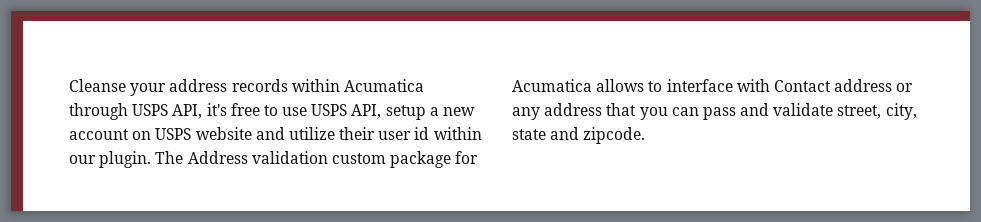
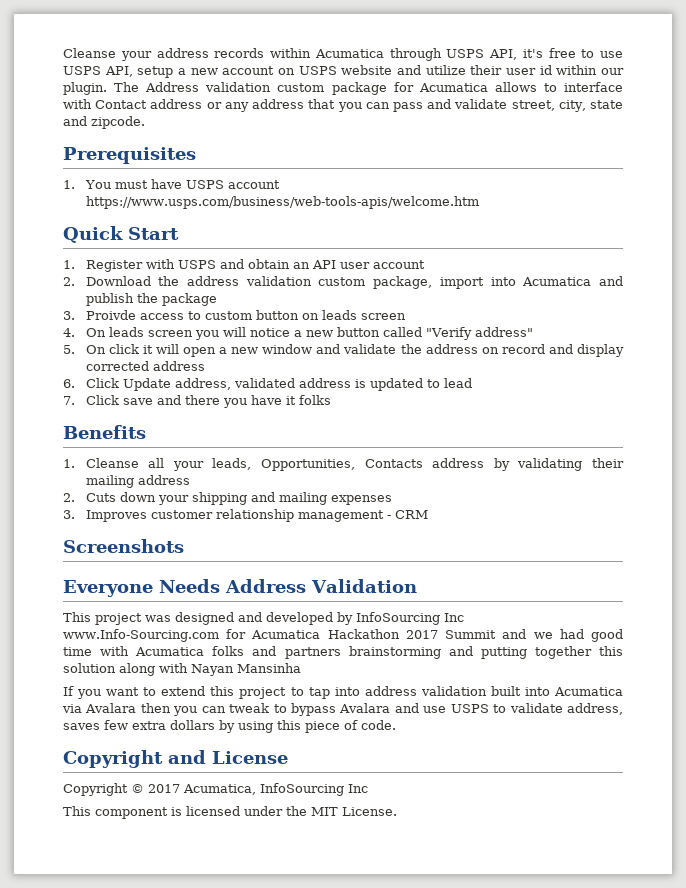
(646, 135) none -> [63,147,196,164] [63,179,280,189] [85,196,479,209] [63,226,179,243] [63,259,425,272] [63,276,623,289] [85,293,217,306] [63,310,406,320] [63,327,533,340] [63,344,624,357] [85,361,205,371] [63,378,472,391] [63,395,331,408] [63,425,146,439] [63,458,625,471] [85,475,190,488] [63,492,392,505] [63,509,428,522] [63,539,184,553] [63,579,417,597] [63,612,464,625] [63,629,623,642] [63,646,624,659] [63,663,301,676] [63,686,623,699] [62,703,623,716] [63,720,396,733] [63,750,288,768] [63,783,368,796] [63,806,397,819] // Prerequisites // 1. You must have USPS account https://www.usps.com/business/web-tools-apis/welcome.htm // Quick Start // 1. Register with USPS and obtain an API user account // 2. Download the address validation custom package, import into Acumatica and publish the package // 3. Proivde access to custom button on leads screen // 4. On leads screen you will notice a new button called "Verify address" // 5. On click it will open a new window and validate the address on record and display corrected address // 6. Click Update address, validated address is updated to lead // 7. Click save and there you have it folks // Benefits // 1. Cleanse all your leads, Opportunities, Contacts address by validating their mailing address // 2. Cuts down your shipping and mailing expenses // 3. Improves customer relationship management - CRM // Screenshots // Everyone Needs Address Validation // This project was designed and developed by InfoSourcing Inc www.Info-Sourcing.com for Acumatica Hackathon 2017 Summit and we had good time with Acumatica folks and partners brainstorming and putting together this solution along with Nayan Mansinha // If you want to extend this project to tap into address validation built into Acumatica via Avalara then you can tweak to bypass Avalara and use USPS to validate address, saves few extra dollars by using this piece of code. // Copyright and License // Copyright © 2017 Acumatica, InfoSourcing Inc // This component is licensed under the MIT License.

